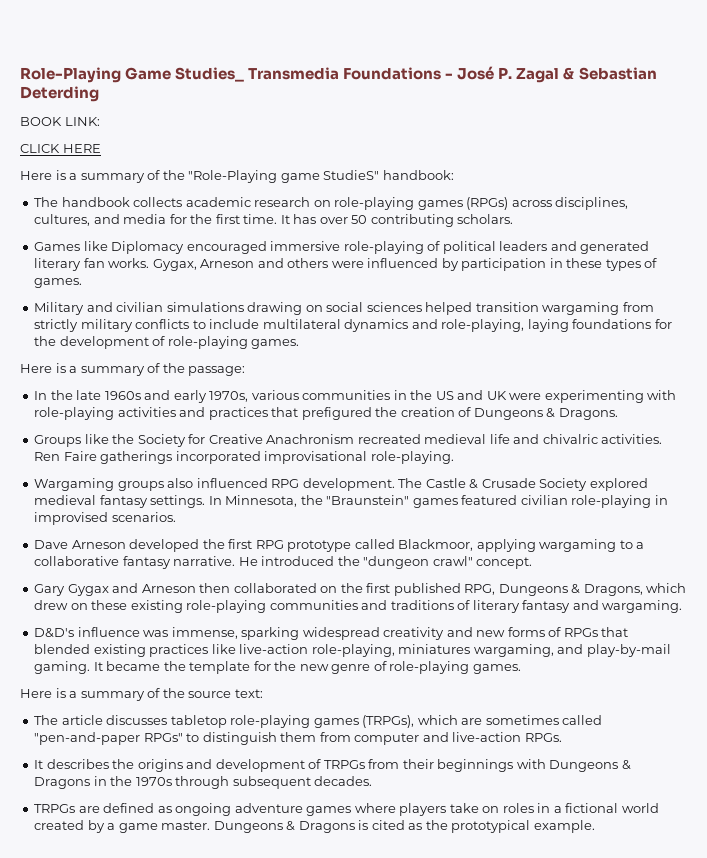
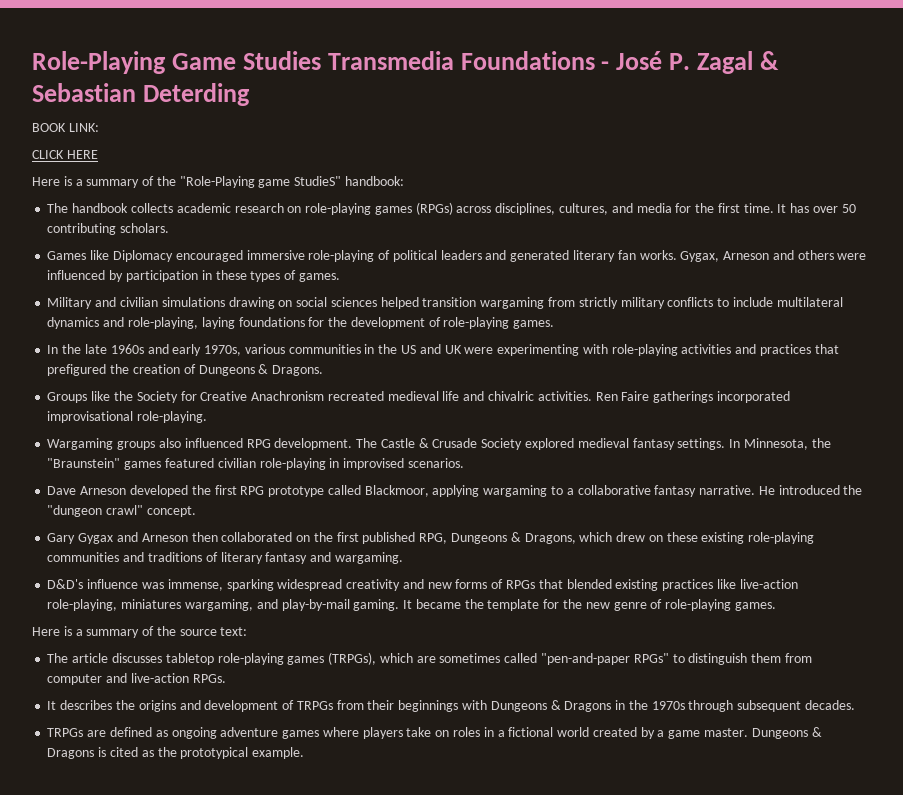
[175,67,245,82] Studies_ -> [242,51,321,70] Studies
[20,363,246,376] // Here is a summary of the passage: -> (555, 324) none

